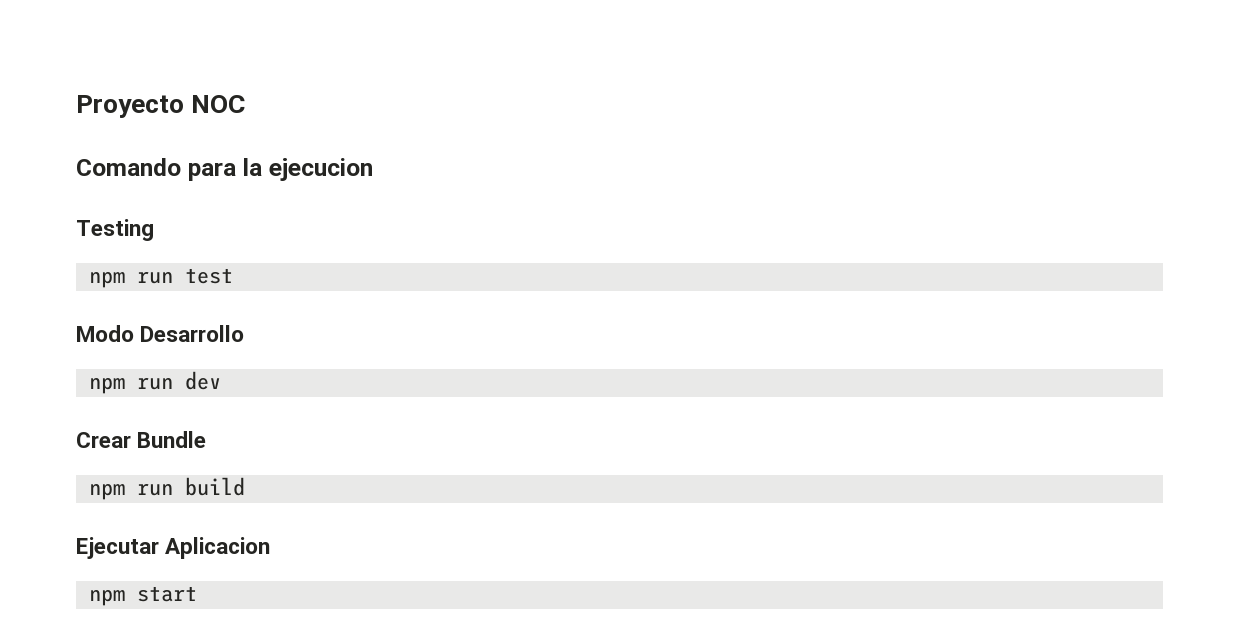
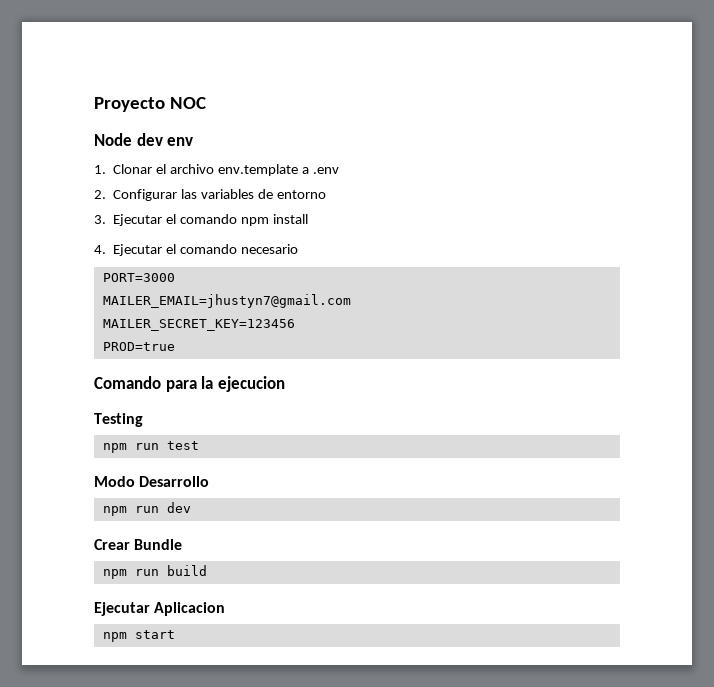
(246, 104) none -> [94,133,194,146] [94,164,339,176] [94,189,326,201] [94,214,308,226] [94,244,298,256] [102,273,175,282] [102,294,351,308] [102,319,295,331] [102,342,175,351] // Node dev env // 1. Clonar el archivo env.template a .env // 2. Configurar las variables de entorno // 3. Ejecutar el comando npm install // 4. Ejecutar el comando necesario // PORT=3000 // MAILER_EMAIL=jhustyn7@gmail.com // MAILER_SECRET_KEY=123456 // PROD=true

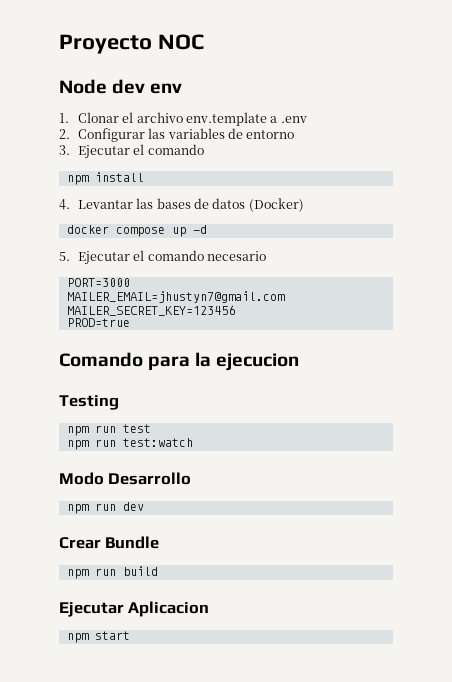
(238, 219) none -> (204, 149) //
(106, 249) none -> [77,198,304,212] [66,225,207,237] [59,252,70,261] Levantar las bases de datos (Docker) // docker compose up -d // 5.
(199, 445) none -> [66,438,193,450] // npm run test:watch

